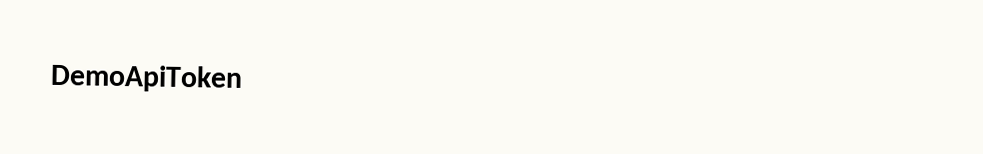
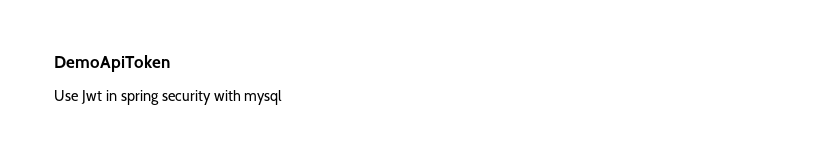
(243, 78) none -> [54,90,283,105] // Use Jwt in spring security with mysql

